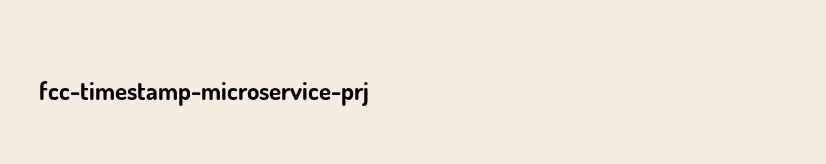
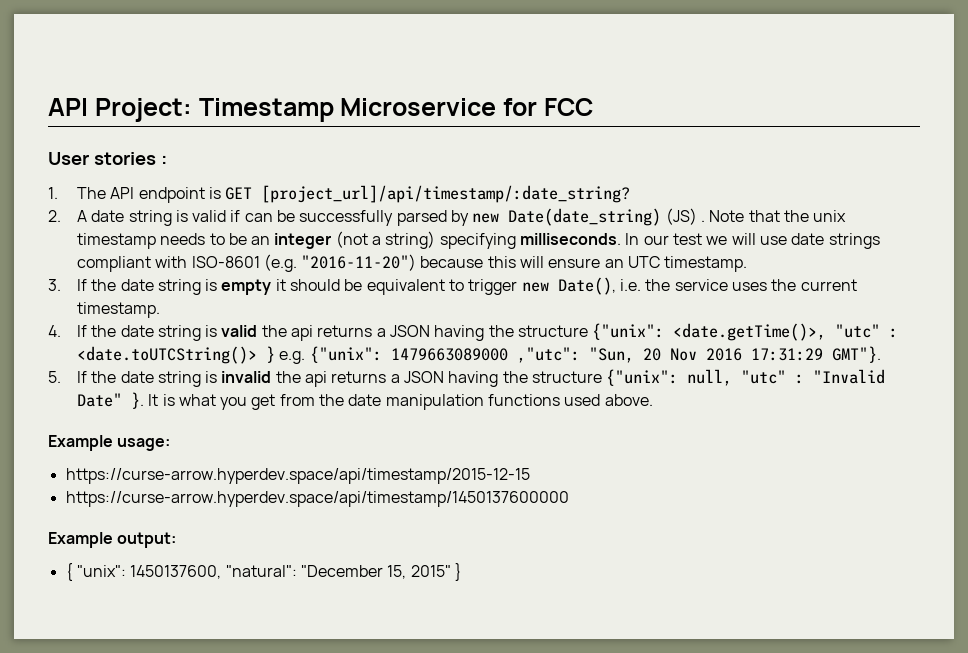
[39,81,369,106] fcc-timestamp-microservice-prj -> [48,98,593,122] [48,152,167,165] [48,185,631,203] [48,208,847,226] [76,231,880,249] [76,254,748,272] [48,277,857,295] [76,302,160,318] [48,323,899,341] [76,346,881,364] [48,369,886,387] [76,392,653,410] [48,435,171,451] [65,468,530,484] [65,491,569,507] [48,532,177,548] [65,563,462,581] API Project: Timestamp Microservice for FCC // User stories : // 1. The API endpoint is GET [project_url]/api/timestamp/:date_string? // 2. A date string is valid if can be successfully parsed by new Date(date_string) (JS) . Note that the unix timestamp needs to be an integer (not a string) specifying milliseconds. In our test we will use date strings compliant with ISO-8601 (e.g. "2016-11-20") because this will ensure an UTC timestamp. // 3. If the date string is empty it should be equivalent to trigger new Date(), i.e. the service uses the current timestamp. // 4. If the date string is valid the api returns a JSON having the structure {"unix": <date.getTime()>, "utc" : <date.toUTCString()> } e.g. {"unix": 1479663089000 ,"utc": "Sun, 20 Nov 2016 17:31:29 GMT"}. // 5. If the date string is invalid the api returns a JSON having the structure {"unix": null, "utc" : "Invalid Date" }. It is what you get from the date manipulation functions used above. // Example usage: // https://curse-arrow.hyperdev.space/api/timestamp/2015-12-15 // https://curse-arrow.hyperdev.space/api/timestamp/1450137600000 // Example output: // { "unix": 1450137600, "natural": "December 15, 2015" }

